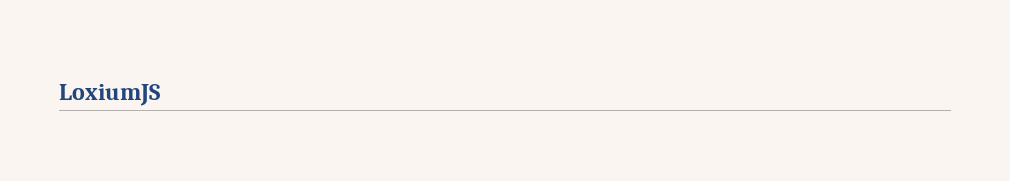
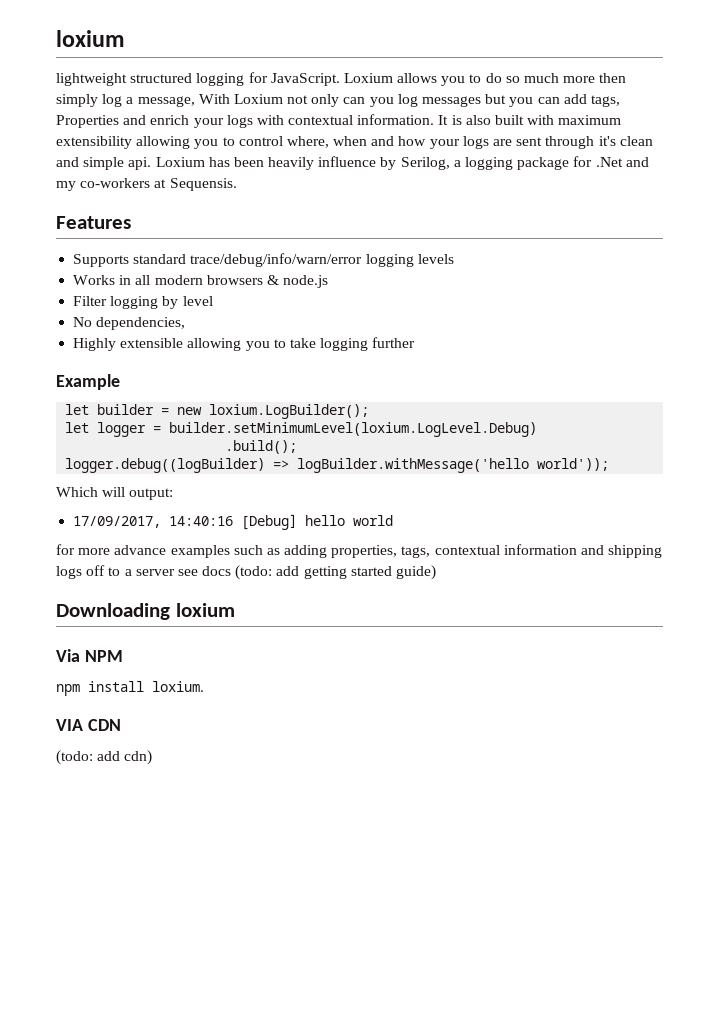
[59,84,160,106] LoxiumJS -> [56,30,125,47] [56,72,627,86] [56,94,620,107] [56,114,622,128] [56,136,653,149] [56,156,649,170] [56,178,237,191] [56,216,131,229] [73,253,454,267] [73,275,329,288] [73,296,213,309] [73,317,186,330] [73,337,416,351] [56,374,120,390] [65,404,370,419] [65,422,538,437] [225,440,298,454] [65,458,610,473] [56,487,174,500] [73,514,394,530] [56,544,663,558] [56,565,437,580] [56,603,235,620] [56,649,123,662] [56,681,204,696] [56,719,121,731] [56,750,153,765] loxium // lightweight structured logging for JavaScript. Loxium allows you to do so much more then simply log a message, With Loxium not only can you log messages but you can add tags, Properties and enrich your logs with contextual information. It is also built with maximum extensibility allowing you to control where, when and how your logs are sent through it's clean and simple api. Loxium has been heavily influence by Serilog, a logging package for .Net and my co-workers at Sequensis. // Features // Supports standard trace/debug/info/warn/error logging levels // Works in all modern browsers & node.js // Filter logging by level // No dependencies, // Highly extensible allowing you to take logging further // Example // let builder = new loxium.LogBuilder(); // let logger = builder.setMinimumLevel(loxium.LogLevel.Debug) // .build(); // logger.debug((logBuilder) => logBuilder.withMessage('hello world')); // Which will output: // 17/09/2017, 14:40:16 [Debug] hello world // for more advance examples such as adding properties, tags, contextual information and shipping logs off to a server see docs (todo: add getting started guide) // Downloading loxium // Via NPM // npm install loxium. // VIA CDN // (todo: add cdn)

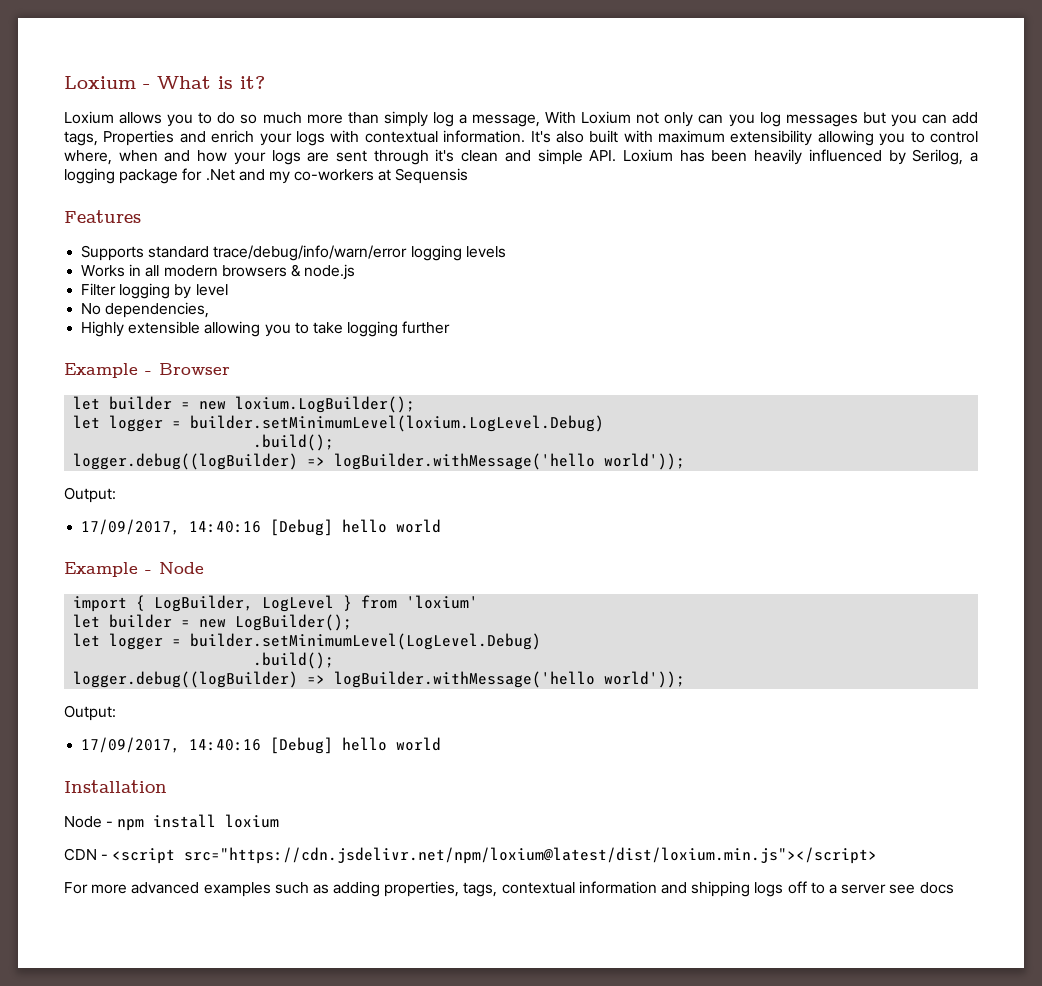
[56,30,125,47] [56,72,340,86] loxium // lightweight structured logging for JavaScript. -> [64,76,265,89] Loxium - What is it? //
[599,73,627,83] then -> [347,112,379,124] than
[438,115,462,125] It is -> [530,131,551,143] It's
[128,157,152,170] api. -> [589,150,617,162] API.
[318,156,377,167] influence -> [808,149,882,162] influenced
[169,178,237,191] Sequensis. -> [395,168,469,184] Sequensis
(120, 382) none -> [145,363,230,375] - Browser
[56,487,174,500] [73,514,394,530] [56,544,167,555] Which will output: // 17/09/2017, 14:40:16 [Debug] hello world // for more advance -> [64,487,116,503] [81,519,442,536] [64,562,204,577] [73,595,479,612] [73,614,353,631] [73,633,542,650] [253,652,335,669] [73,671,686,688] [64,705,116,721] [81,737,442,754] [64,780,167,793] [64,814,280,831] [64,847,878,864] [64,882,200,894] Output: // 17/09/2017, 14:40:16 [Debug] hello world // Example - Node // import { LogBuilder, LogLevel } from 'loxium' // let builder = new LogBuilder(); // let logger = builder.setMinimumLevel(LogLevel.Debug) // .build(); // logger.debug((logBuilder) => logBuilder.withMessage('hello world')); // Output: // 17/09/2017, 14:40:16 [Debug] hello world // Installation // Node - npm install loxium // CDN - <script src="https://cdn.jsdelivr.net/npm/loxium@latest/dist/loxium.min.js"></script> // For more advanced
[235,565,437,580] [56,603,235,620] [56,649,123,662] [56,681,204,696] [56,719,121,731] [56,750,153,765] (todo: add getting started guide) // Downloading loxium // Via NPM // npm install loxium. // VIA CDN // (todo: add cdn) -> (954, 888) none

